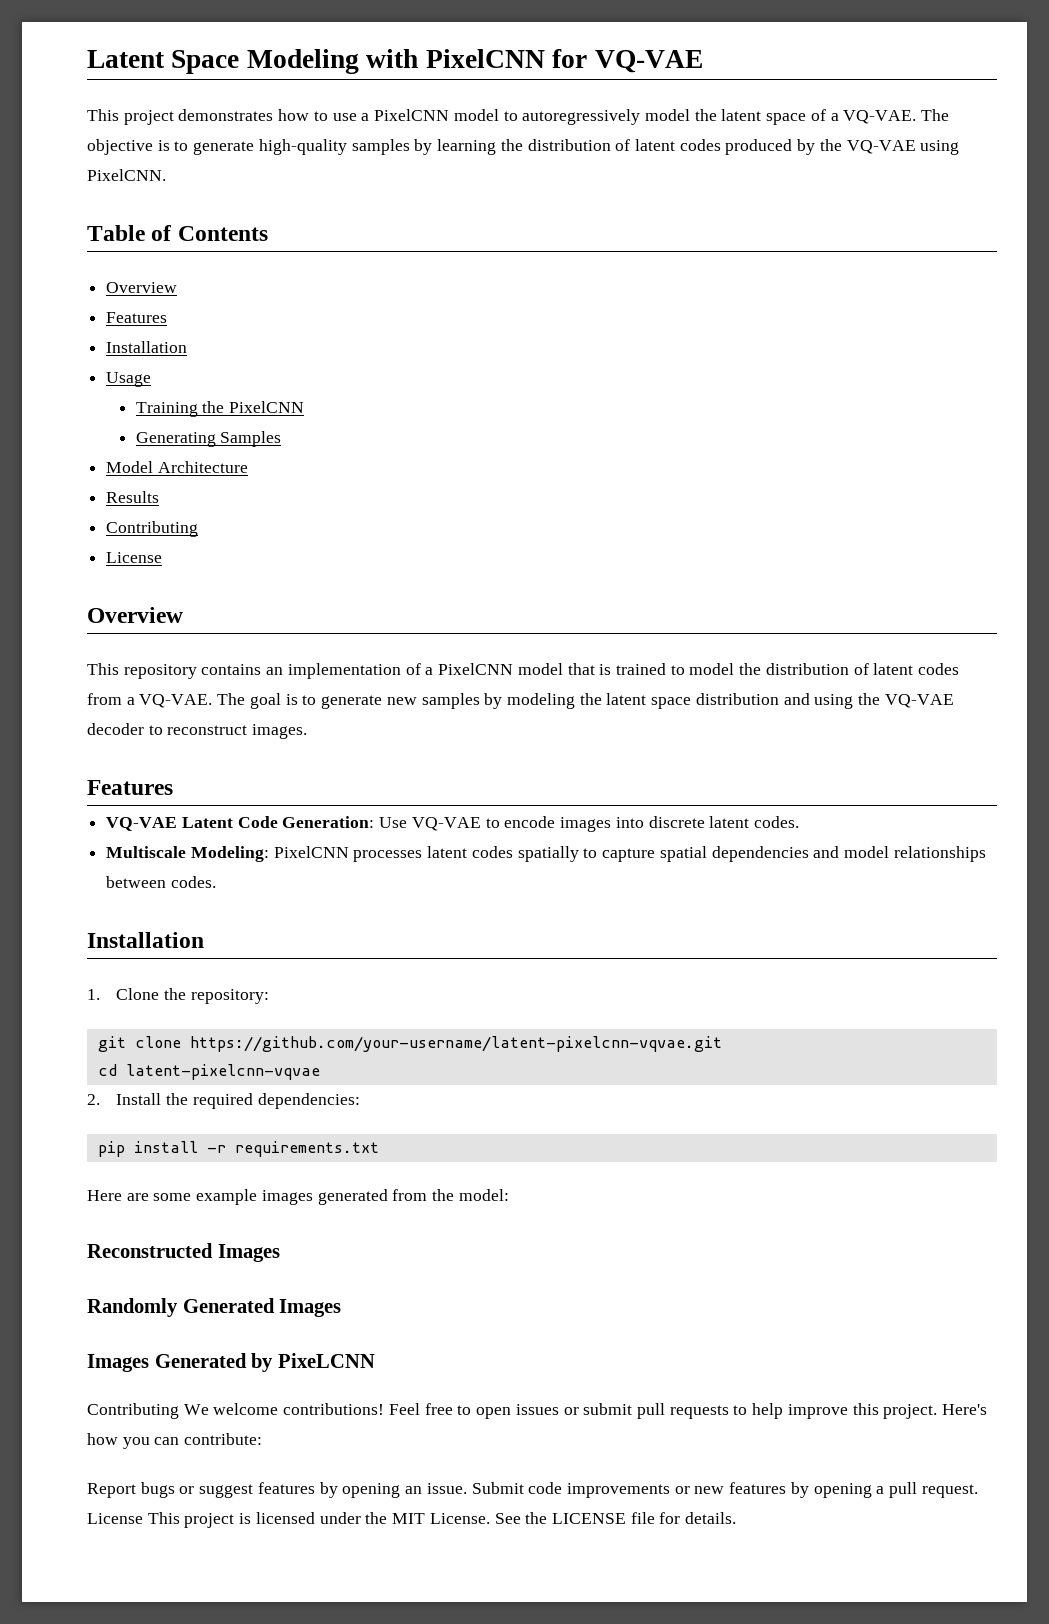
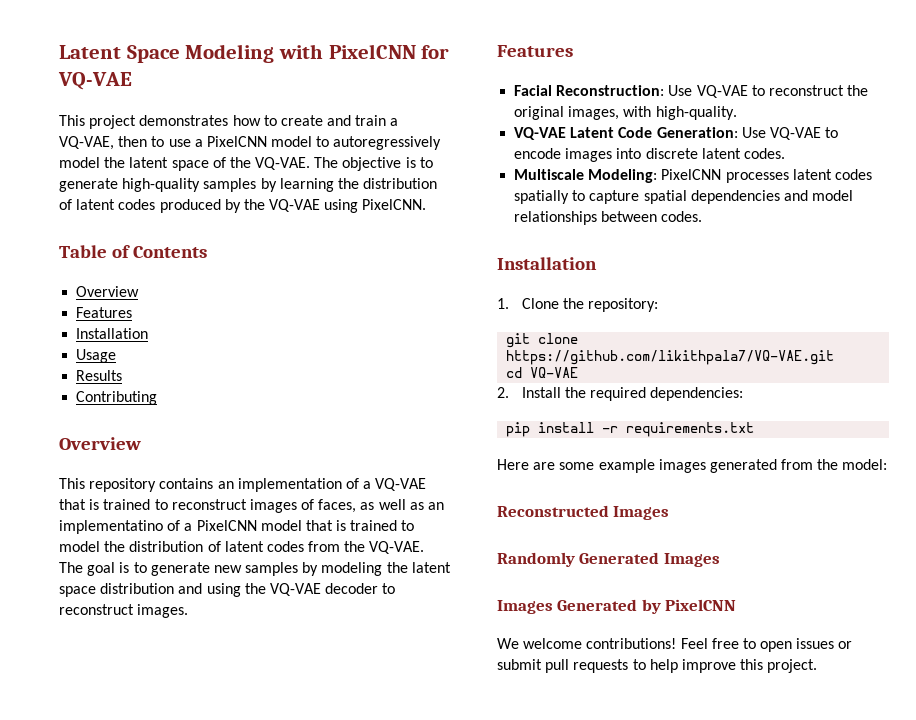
(328, 116) none -> [280,115,399,126] [59,136,165,150] create and train a VQ-VAE, then to
[830,113,839,121] a -> [229,157,251,168] the
[135,401,305,417] [135,431,282,447] [106,461,248,473] // Training the PixelCNN // Generating Samples // Model Architecture -> (117, 356) none
[106,552,163,563] // License -> (158, 398) none
(434, 671) none -> [375,478,427,491] [59,499,445,513] [59,520,193,534] VQ-VAE that is trained to reconstruct images of faces, as well as an implementatino of a
[126,697,135,705] a -> [344,541,366,552] the
(173, 787) none -> [514,85,869,98] [514,106,737,120] // Facial Reconstruction: Use VQ-VAE to reconstruct the original images, with high-quality.
[189,1036,722,1052] https://github.com/your-username/latent-pixelcnn-vqvae.git -> [506,350,835,365] https://github.com/likithpala7/VQ-VAE.git
[125,1064,320,1080] latent-pixelcnn-vqvae -> [530,367,579,378] VQ-VAE
[277,1353,375,1368] [87,1403,179,1419] PixeLCNN // Contributing -> [665,599,737,611] PixelCNN //
[942,1404,988,1415] [87,1433,263,1449] [87,1482,978,1498] [87,1512,737,1528] Here's how you can contribute: // Report bugs or suggest features by opening an issue. Submit code improvements or new features by opening a pull request. License This project is licensed under the MIT License. See the LICENSE file for details. -> (818, 666) none

